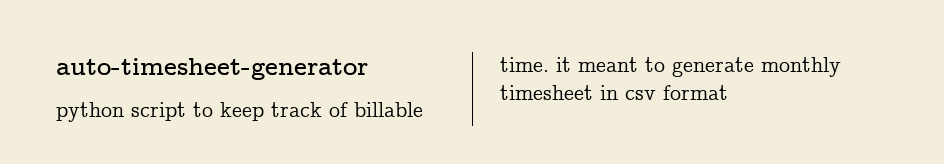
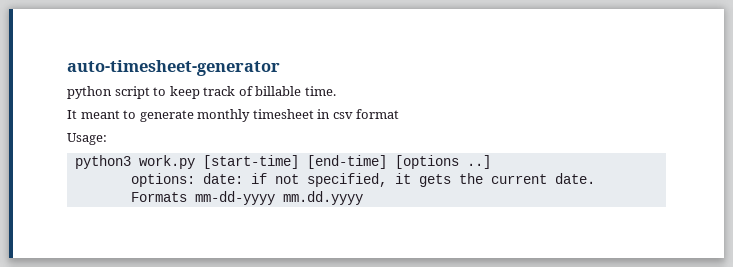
[556,57,571,72] it -> [67,110,77,119] // It
(728, 92) none -> [67,133,107,145] [74,155,491,169] [130,173,595,187] [130,191,363,205] // Usage: // python3 work.py [start-time] [end-time] [options ..] // options: date: if not specified, it gets the current date. Formats mm-dd-yyyy mm.dd.yyyy

